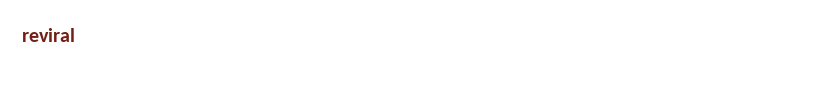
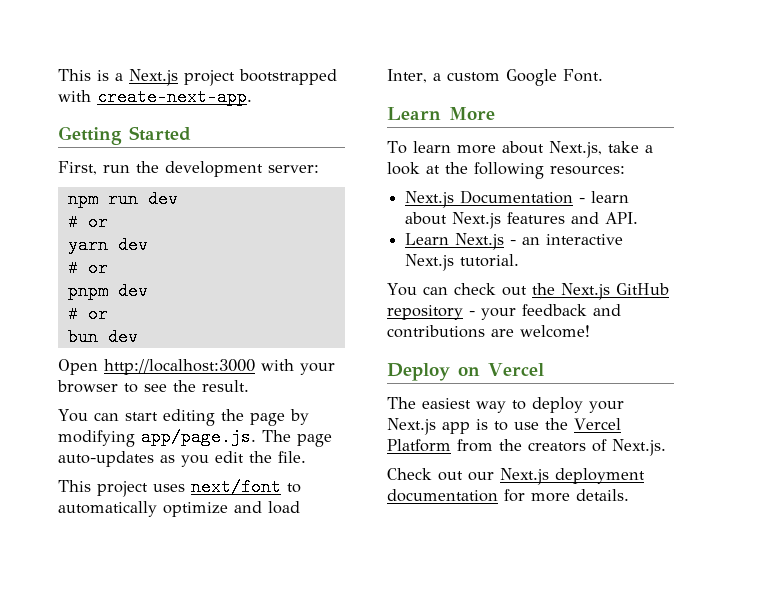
[22,28,75,42] reviral -> [58,69,337,86] [58,88,252,106] [58,126,191,145] [58,161,319,177] [67,190,178,208] [67,213,108,231] [67,236,148,254] [67,259,108,277] [67,282,148,300] [67,305,108,323] [67,328,138,346] [58,359,335,375] [57,380,249,393] [58,409,309,426] [58,428,332,447] [58,451,306,467] [58,478,301,497] [58,501,300,517] [387,69,603,86] [387,107,495,120] [387,141,653,158] [387,162,625,179] [405,190,630,208] [405,212,639,229] [405,233,624,250] [405,254,520,271] [387,283,669,300] [387,304,621,320] [387,325,590,338] [387,363,544,381] [387,397,624,413] [387,418,621,435] [387,439,666,456] [387,468,645,485] [387,489,629,502] This is a Next.js project bootstrapped with create-next-app. // Getting Started // First, run the development server: // npm run dev // # or // yarn dev // # or // pnpm dev // # or // bun dev // Open http://localhost:3000 with your browser to see the result. // You can start editing the page by modifying app/page.js. The page auto-updates as you edit the file. // This project uses next/font to automatically optimize and load Inter, a custom Google Font. // Learn More // To learn more about Next.js, take a look at the following resources: // Next.js Documentation - learn about Next.js features and API. // Learn Next.js - an interactive Next.js tutorial. // You can check out the Next.js GitHub repository - your feedback and contributions are welcome! // Deploy on Vercel // The easiest way to deploy your Next.js app is to use the Vercel Platform from the creators of Next.js. // Check out our Next.js deployment documentation for more details.

